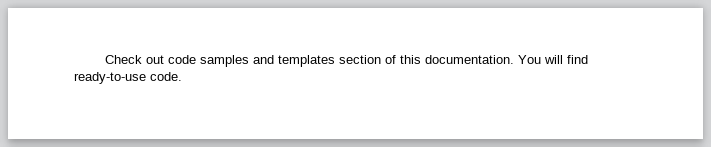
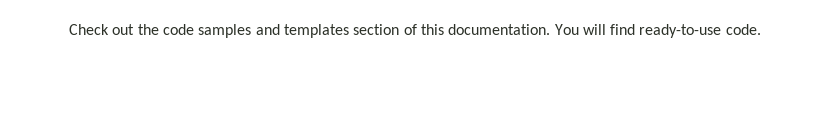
(165, 59) none -> [137,24,159,35] the

